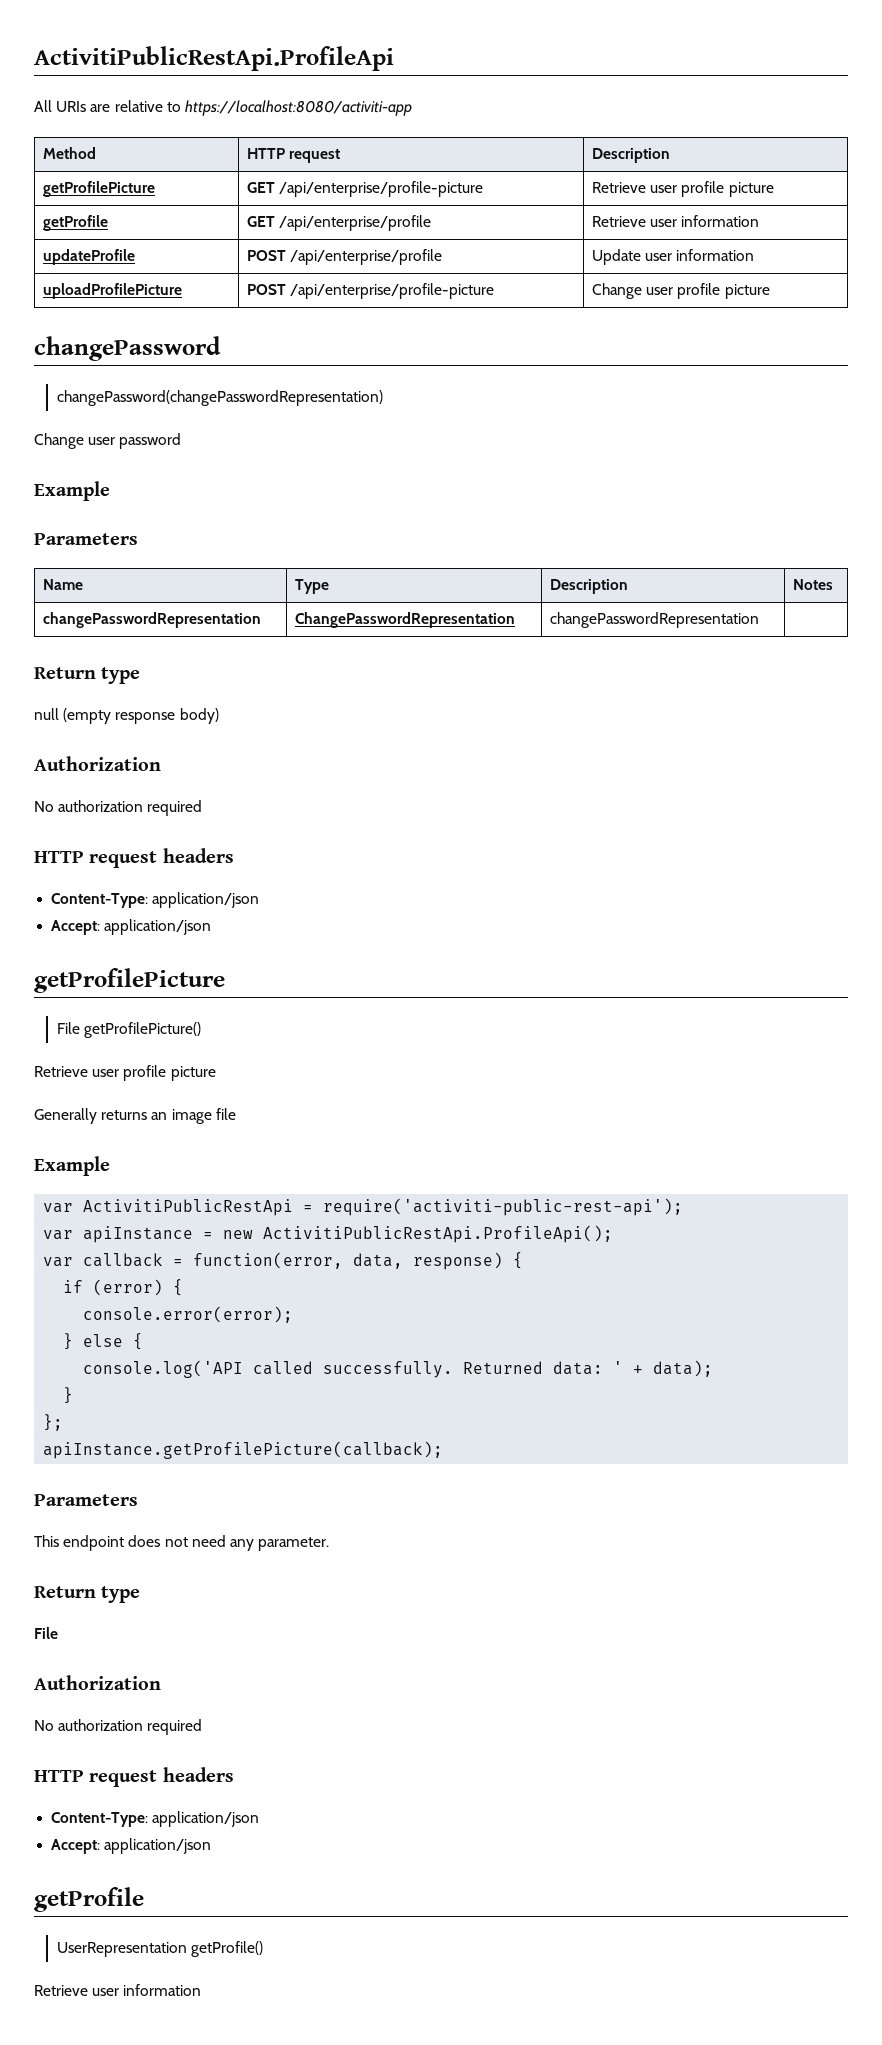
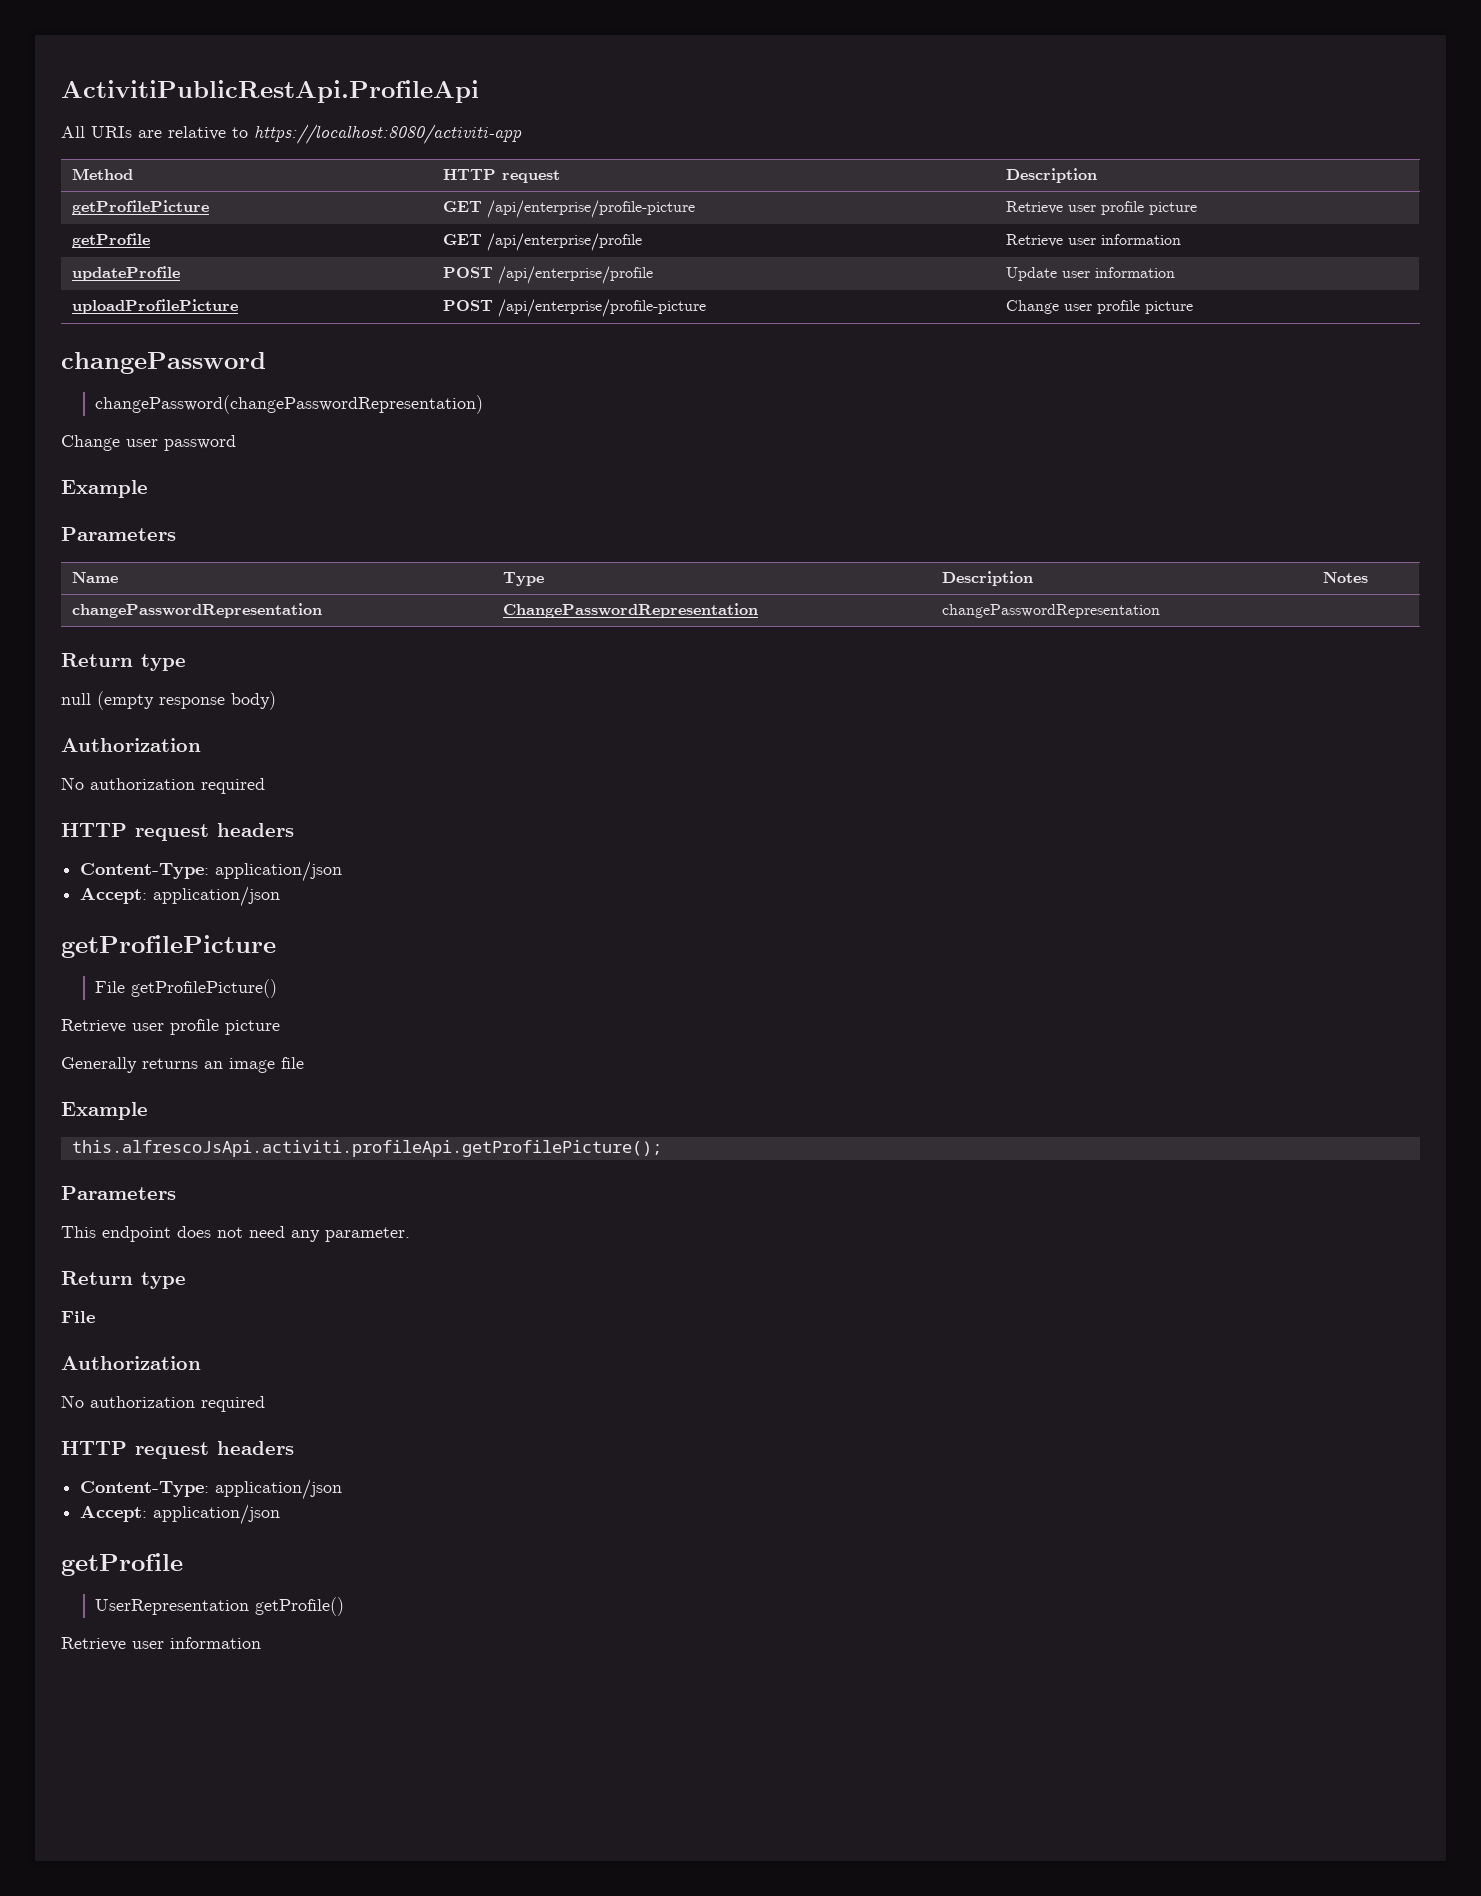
[43,1198,684,1216] [43,1225,614,1243] [43,1252,524,1270] [63,1279,184,1296] [83,1306,294,1323] [63,1333,144,1350] [83,1360,714,1378] [63,1387,74,1404] [43,1414,64,1431] [43,1441,444,1459] var ActivitiPublicRestApi = require('activiti-public-rest-api'); // var apiInstance = new ActivitiPublicRestApi.ProfileApi(); // var callback = function(error, data, response) { // if (error) { // console.error(error); // } else { // console.log('API called successfully. Returned data: ' + data); // } // }; // apiInstance.getProfilePicture(callback); -> [71,1140,662,1157] this.alfrescoJsApi.activiti.profileApi.getProfilePicture();

